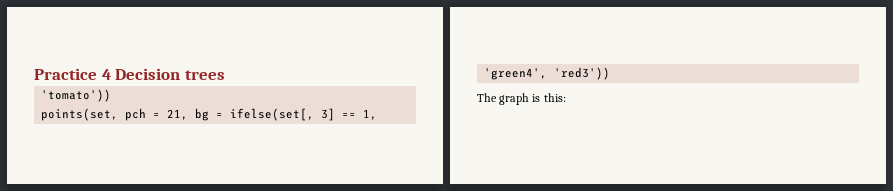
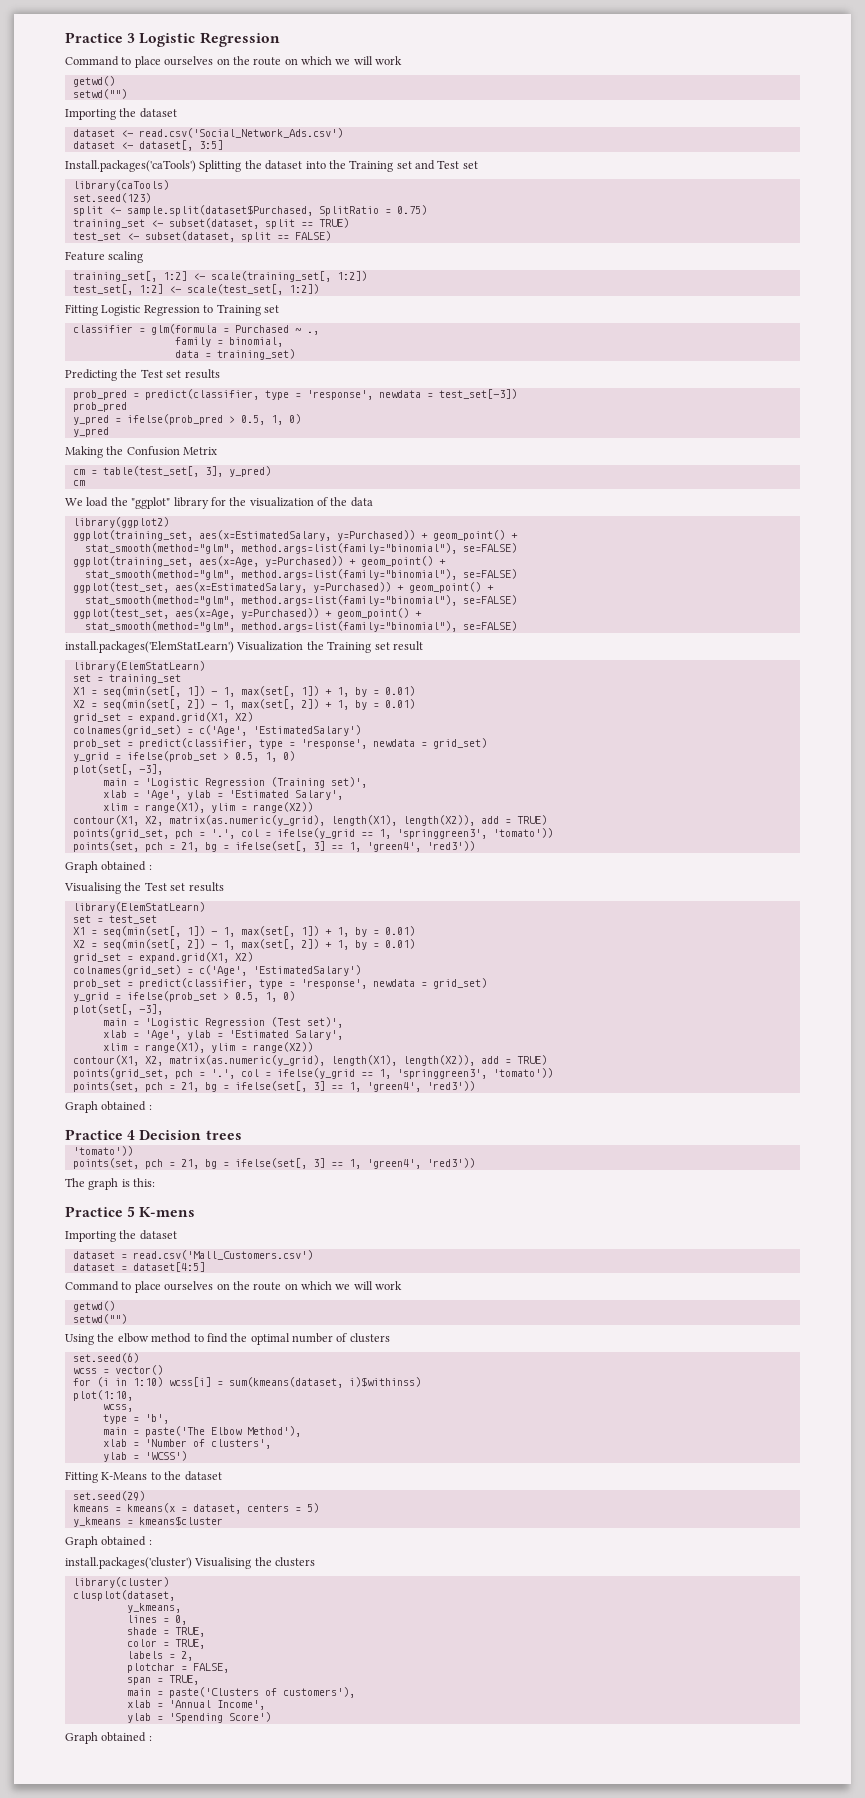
[34,68,97,80] Practice -> [65,32,280,47] [65,56,403,68] [72,76,115,87] [72,89,127,99] [65,108,177,120] [72,128,343,138] [72,140,223,151] [65,160,478,172] [72,180,169,191] [72,193,151,203] [72,205,427,216] [72,218,349,229] [72,231,331,242] [65,251,144,263] [72,271,367,282] [72,284,319,295] [65,304,279,316] [72,324,319,335] [174,337,283,347] [174,349,295,360] [65,369,220,381] [72,389,517,400] [72,402,127,412] [72,414,301,425] [72,427,109,437] [65,446,218,458] [72,466,271,477] [72,480,85,486] [65,497,373,509] [72,517,169,528] [72,530,518,541] [84,543,517,554] [72,556,446,567] [84,569,517,580] [72,582,494,593] [84,595,517,606] [72,608,422,619] [84,621,517,632] [65,641,423,653] [72,661,205,672] [72,674,181,684] [72,686,415,697] [72,699,415,710] [72,712,253,723] [72,725,361,736] [72,738,487,749] [72,751,295,762] [72,764,163,775] [102,777,367,788] [102,790,343,800] [102,802,313,813] [72,815,547,826] [72,828,553,839] [72,841,475,852] [65,861,152,873] [64,882,224,894] [72,902,205,913] [72,915,157,924] [72,926,415,937] [72,939,415,950] [72,952,253,963] [72,965,361,976] [72,978,487,989] [72,991,295,1002] [72,1004,163,1015] [102,1017,343,1028] [102,1030,343,1040] [102,1042,313,1053] [72,1055,547,1066] [72,1068,553,1079] [72,1081,475,1092] [65,1101,152,1113] [65,1129,123,1140] Practice 3 Logistic Regression // Command to place ourselves on the route on which we will work // getwd() // setwd("") // Importing the dataset // dataset <- read.csv('Social_Network_Ads.csv') // dataset <- dataset[, 3:5] // Install.packages('caTools') Splitting the dataset into the Training set and Test set // library(caTools) // set.seed(123) // split <- sample.split(dataset$Purchased, SplitRatio = 0.75) // training_set <- subset(dataset, split == TRUE) // test_set <- subset(dataset, split == FALSE) // Feature scaling // training_set[, 1:2] <- scale(training_set[, 1:2]) // test_set[, 1:2] <- scale(test_set[, 1:2]) // Fitting Logistic Regression to Training set // classifier = glm(formula = Purchased ~ ., // family = binomial, // data = training_set) // Predicting the Test set results // prob_pred = predict(classifier, type = 'response', newdata = test_set[-3]) // prob_pred // y_pred = ifelse(prob_pred > 0.5, 1, 0) // y_pred // Making the Confusion Metrix // cm = table(test_set[, 3], y_pred) // cm // We load the "ggplot" library for the visualization of the data // library(ggplot2) // ggplot(training_set, aes(x=EstimatedSalary, y=Purchased)) + geom_point() + // stat_smooth(method="glm", method.args=list(family="binomial"), se=FALSE) // ggplot(training_set, aes(x=Age, y=Purchased)) + geom_point() + // stat_smooth(method="glm", method.args=list(family="binomial"), se=FALSE) // ggplot(test_set, aes(x=EstimatedSalary, y=Purchased)) + geom_point() + // stat_smooth(method="glm", method.args=list(family="binomial"), se=FALSE) // ggplot(test_set, aes(x=Age, y=Purchased)) + geom_point() + // stat_smooth(method="glm", method.args=list(family="binomial"), se=FALSE) // install.packages('ElemStatLearn') Visualization the Training set result // library(ElemStatLearn) // set = training_set // X1 = seq(min(set[, 1]) - 1, max(set[, 1]) + 1, by = 0.01) // X2 = seq(min(set[, 2]) - 1, max(set[, 2]) + 1, by = 0.01) // grid_set = expand.grid(X1, X2) // colnames(grid_set) = c('Age', 'EstimatedSalary') // prob_set = predict(classifier, type = 'response', newdata = grid_set) // y_grid = ifelse(prob_set > 0.5, 1, 0) // plot(set[, -3], // main = 'Logistic Regression (Training set)', // xlab = 'Age', ylab = 'Estimated Salary', // xlim = range(X1), ylim = range(X2)) // contour(X1, X2, matrix(as.numeric(y_grid), length(X1), length(X2)), add = TRUE) // points(grid_set, pch = '.', col = ifelse(y_grid == 1, 'springgreen3', 'tomato')) // points(set, pch = 21, bg = ifelse(set[, 3] == 1, 'green4', 'red3')) // Graph obtained : // Visualising the Test set results // library(ElemStatLearn) // set = test_set // X1 = seq(min(set[, 1]) - 1, max(set[, 1]) + 1, by = 0.01) // X2 = seq(min(set[, 2]) - 1, max(set[, 2]) + 1, by = 0.01) // grid_set = expand.grid(X1, X2) // colnames(grid_set) = c('Age', 'EstimatedSalary') // prob_set = predict(classifier, type = 'response', newdata = grid_set) // y_grid = ifelse(prob_set > 0.5, 1, 0) // plot(set[, -3], // main = 'Logistic Regression (Test set)', // xlab = 'Age', ylab = 'Estimated Salary', // xlim = range(X1), ylim = range(X2)) // contour(X1, X2, matrix(as.numeric(y_grid), length(X1), length(X2)), add = TRUE) // points(grid_set, pch = '.', col = ifelse(y_grid == 1, 'springgreen3', 'tomato')) // points(set, pch = 21, bg = ifelse(set[, 3] == 1, 'green4', 'red3')) // Graph obtained : // Practice
(566, 97) none -> [65,1206,196,1217] [65,1230,177,1242] [72,1250,313,1260] [72,1262,205,1272] [65,1281,403,1293] [72,1301,115,1312] [72,1314,127,1324] [65,1333,390,1345] [72,1353,139,1363] [72,1365,163,1375] [72,1377,421,1388] [72,1390,133,1401] [102,1404,133,1412] [102,1414,169,1424] [102,1426,301,1437] [102,1439,271,1449] [102,1451,187,1462] [65,1471,222,1483] [72,1491,145,1501] [72,1503,319,1514] [72,1516,223,1527] [65,1536,152,1548] [65,1557,316,1569] [72,1577,169,1588] [72,1590,175,1601] [126,1603,181,1613] [126,1615,187,1625] [126,1627,205,1637] [126,1639,205,1649] [126,1651,193,1661] [126,1663,229,1673] [126,1675,199,1685] [126,1687,355,1698] [126,1700,265,1710] [126,1712,271,1723] [65,1732,152,1744] // Practice 5 K-mens // Importing the dataset // dataset = read.csv('Mall_Customers.csv') // dataset = dataset[4:5] // Command to place ourselves on the route on which we will work // getwd() // setwd("") // Using the elbow method to find the optimal number of clusters // set.seed(6) // wcss = vector() // for (i in 1:10) wcss[i] = sum(kmeans(dataset, i)$withinss) // plot(1:10, // wcss, // type = 'b', // main = paste('The Elbow Method'), // xlab = 'Number of clusters', // ylab = 'WCSS') // Fitting K-Means to the dataset // set.seed(29) // kmeans = kmeans(x = dataset, centers = 5) // y_kmeans = kmeans$cluster // Graph obtained : // install.packages('cluster') Visualising the clusters // library(cluster) // clusplot(dataset, // y_kmeans, // lines = 0, // shade = TRUE, // color = TRUE, // labels = 2, // plotchar = FALSE, // span = TRUE, // main = paste('Clusters of customers'), // xlab = 'Annual Income', // ylab = 'Spending Score') // Graph obtained :

